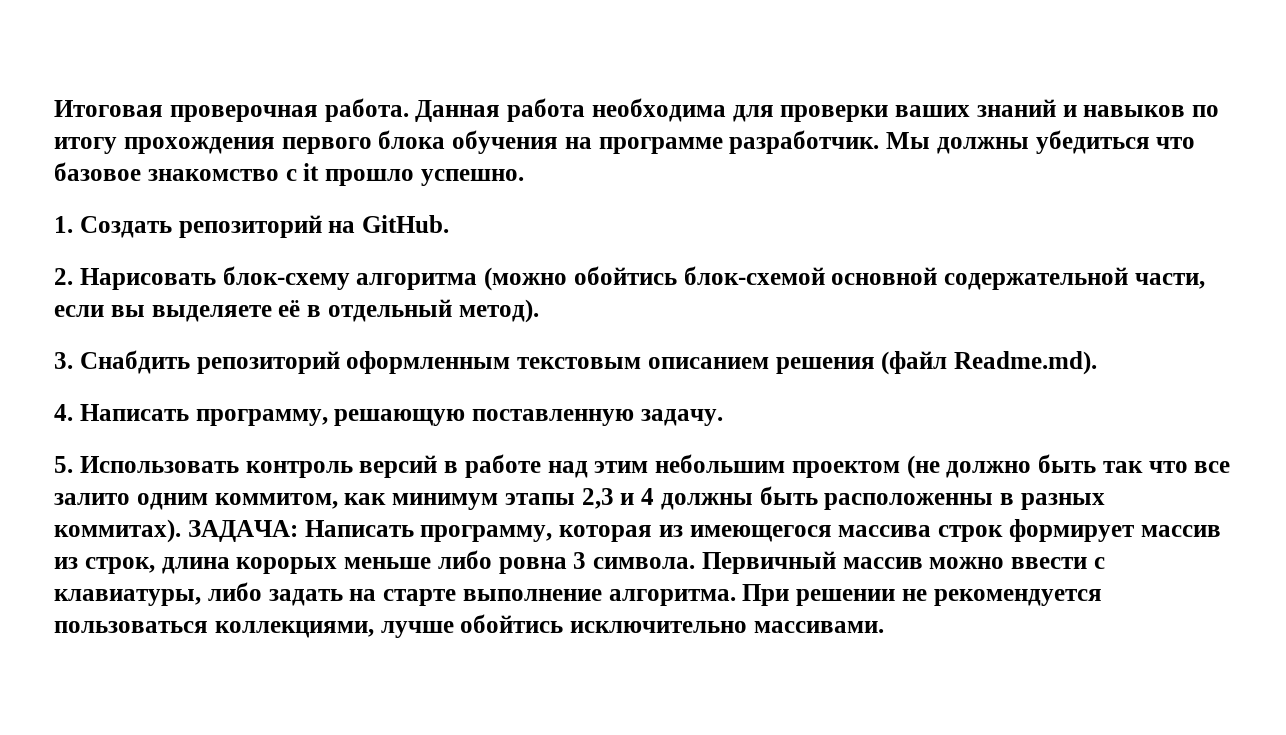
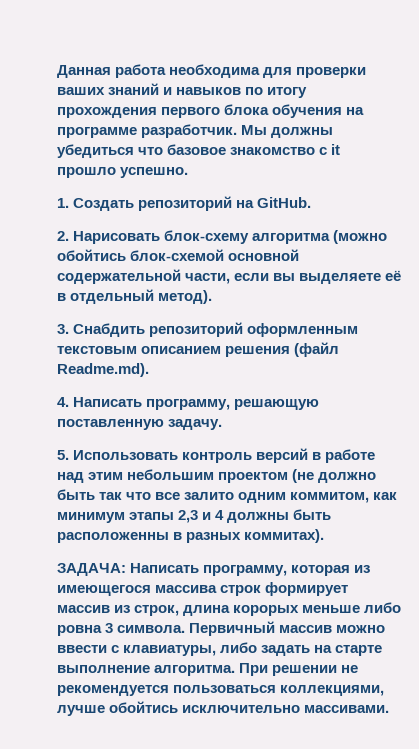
[54,98,409,122] Итоговая проверочная работа. -> (57, 71) none
(181, 531) none -> (325, 536) //

